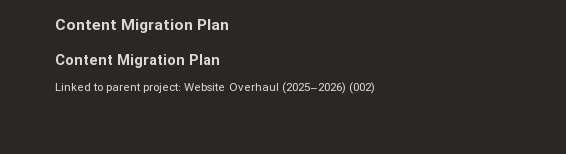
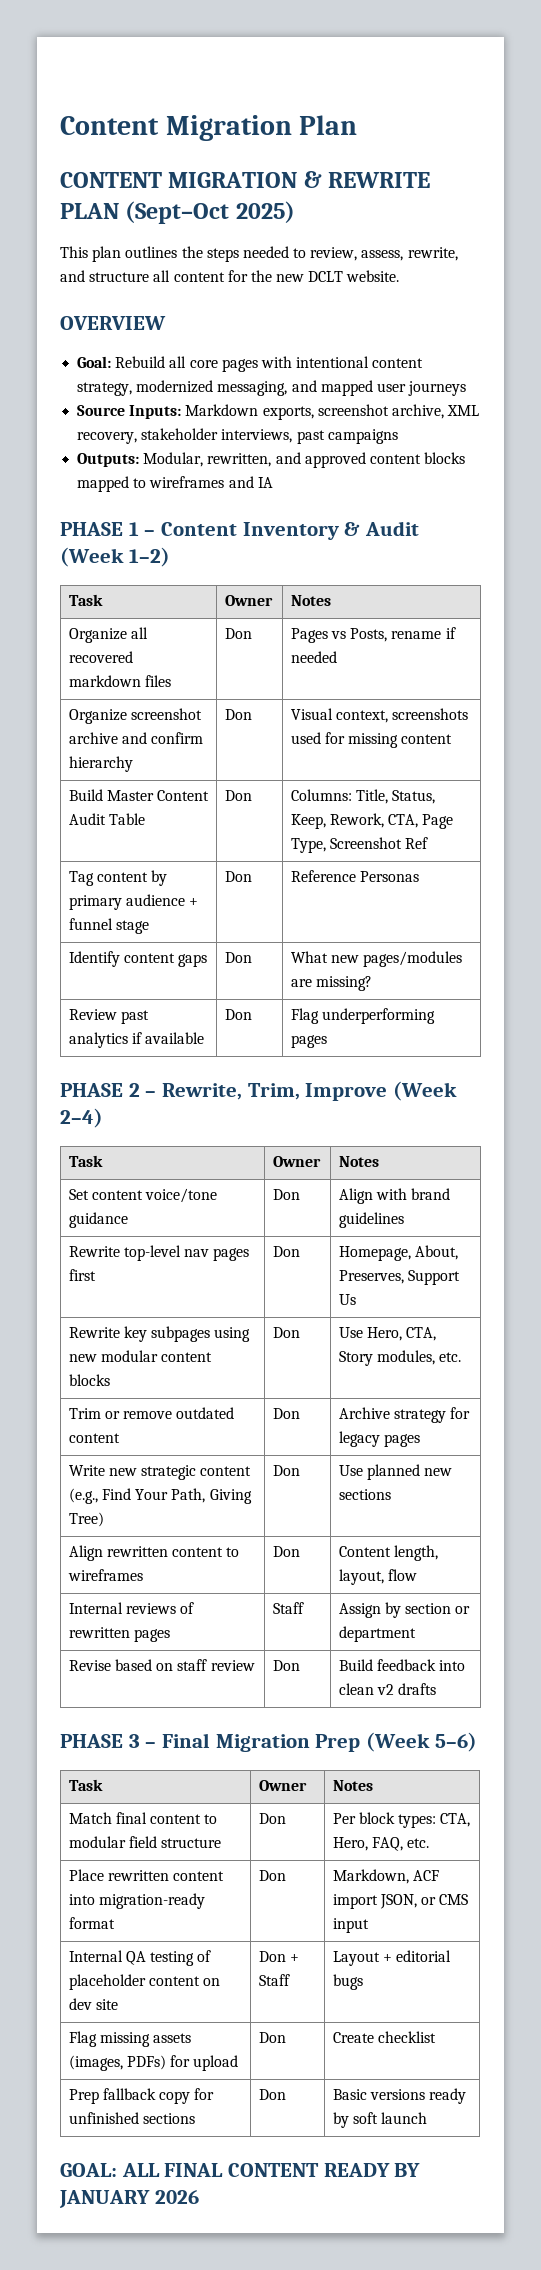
[55,19,230,33] [55,54,220,68] [55,82,375,94] Content Migration Plan // Content Migration Plan // Linked to parent project: Website Overhaul (2025–2026) (002) -> [60,115,358,141] [60,171,431,188] [60,201,295,224] [60,246,458,262] [60,270,400,282] [60,316,166,330] [77,356,424,372] [77,380,467,396] [77,404,480,420] [77,428,398,444] [77,452,466,468] [77,476,273,492] [60,521,420,540] [60,547,170,567] [68,594,103,606] [224,595,273,606] [290,595,331,606] [68,627,148,643] [68,651,133,663] [68,675,171,687] [224,628,252,639] [290,627,456,643] [290,651,337,663] [68,708,202,724] [68,732,204,744] [68,756,133,772] [224,709,252,720] [290,708,469,723] [290,732,453,748] [68,789,210,801] [68,813,145,825] [224,790,252,801] [290,789,436,804] [290,813,454,829] [290,837,429,853] [68,870,168,886] [68,894,199,910] [68,918,149,934] [224,871,252,882] [290,870,419,882] [68,951,208,967] [224,952,252,963] [290,951,463,967] [290,976,372,991] [68,1009,149,1024] [68,1032,205,1048] [224,1009,252,1020] [290,1008,435,1024] [290,1035,327,1048] [60,1081,458,1101] [60,1108,103,1128] [68,1155,103,1167] [272,1156,321,1167] [338,1156,379,1167] [68,1188,218,1203] [68,1212,128,1228] [272,1189,300,1200] [338,1188,451,1204] [338,1212,404,1228] [68,1245,250,1261] [68,1269,96,1281] [272,1246,300,1257] [338,1245,458,1261] [338,1270,460,1285] [338,1294,356,1305] [68,1326,251,1342] [68,1350,213,1362] [68,1374,110,1386] [272,1327,300,1338] [338,1327,437,1341] [338,1350,462,1366] [68,1407,235,1419] [68,1433,120,1443] [272,1408,300,1419] [338,1407,471,1423] [338,1431,420,1447] [68,1465,252,1480] [68,1488,252,1504] [68,1512,104,1527] [272,1465,300,1476] [338,1464,453,1480] [338,1489,391,1500] [68,1545,240,1561] [67,1569,143,1581] [272,1546,300,1557] [338,1545,438,1561] [338,1569,417,1585] [68,1602,195,1614] [68,1627,170,1642] [272,1602,304,1614] [338,1602,471,1618] [338,1626,416,1642] [68,1659,255,1671] [272,1660,300,1671] [338,1659,466,1671] [338,1683,437,1695] [60,1732,477,1752] [68,1779,103,1791] [258,1780,307,1791] [332,1780,373,1791] [68,1812,218,1824] [68,1836,222,1848] [258,1813,286,1824] [332,1812,471,1828] [332,1837,430,1851] [68,1869,225,1881] [68,1893,205,1909] [68,1917,115,1929] [258,1870,286,1881] [332,1869,439,1884] [332,1894,469,1909] [332,1918,369,1933] [68,1950,212,1966] [68,1974,221,1990] [68,1998,118,2010] [258,1951,299,1962] [258,1974,290,1986] [332,1950,452,1966] [332,1974,363,1990] [68,2031,192,2047] [68,2055,239,2071] [258,2032,286,2043] [332,2031,436,2043] [68,2088,215,2104] [68,2112,195,2124] [258,2089,286,2100] [332,2088,467,2104] [332,2112,428,2128] [60,2163,421,2177] [59,2190,199,2208] Content Migration Plan // CONTENT MIGRATION & REWRITE PLAN (Sept–Oct 2025) // This plan outlines the steps needed to review, assess, rewrite, and structure all content for the new DCLT website. // OVERVIEW // Goal: Rebuild all core pages with intentional content strategy, modernized messaging, and mapped user journeys // Source Inputs: Markdown exports, screenshot archive, XML recovery, stakeholder interviews, past campaigns // Outputs: Modular, rewritten, and approved content blocks mapped to wireframes and IA // PHASE 1 – Content Inventory & Audit (Week 1–2) // Task | Owner | Notes // Organize all recovered markdown files | Don | Pages vs Posts, rename if needed // Organize screenshot archive and confirm hierarchy | Don | Visual context, screenshots used for missing content // Build Master Content Audit Table | Don | Columns: Title, Status, Keep, Rework, CTA, Page Type, Screenshot Ref // Tag content by primary audience + funnel stage | Don | Reference Personas // Identify content gaps | Don | What new pages/modules are missing? // Review past analytics if available | Don | Flag underperforming pages // PHASE 2 – Rewrite, Trim, Improve (Week 2–4) // Task | Owner | Notes // Set content voice/tone guidance | Don | Align with brand guidelines // Rewrite top-level nav pages first | Don | Homepage, About, Preserves, Support Us // Rewrite key subpages using new modular content blocks | Don | Use Hero, CTA, Story modules, etc. // Trim or remove outdated content | Don | Archive strategy for legacy pages // Write new strategic content (e.g., Find Your Path, Giving Tree) | Don | Use planned new sections // Align rewritten content to wireframes | Don | Content length, layout, flow // Internal reviews of rewritten pages | Staff | Assign by section or department // Revise based on staff review | Don | Build feedback into clean v2 drafts // PHASE 3 – Final Migration Prep (Week 5–6) // Task | Owner | Notes // Match final content to modular field structure | Don | Per block types: CTA, Hero, FAQ, etc. // Place rewritten content into migration-ready format | Don | Markdown, ACF import JSON, or CMS input // Internal QA testing of placeholder content on dev site | Don + Staff | Layout + editorial bugs // Flag missing assets (images, PDFs) for upload | Don | Create checklist // Prep fallback copy for unfinished sections | Don | Basic versions ready by soft launch // GOAL: ALL FINAL CONTENT READY BY JANUARY 2026

